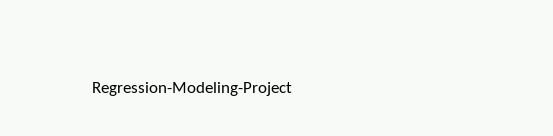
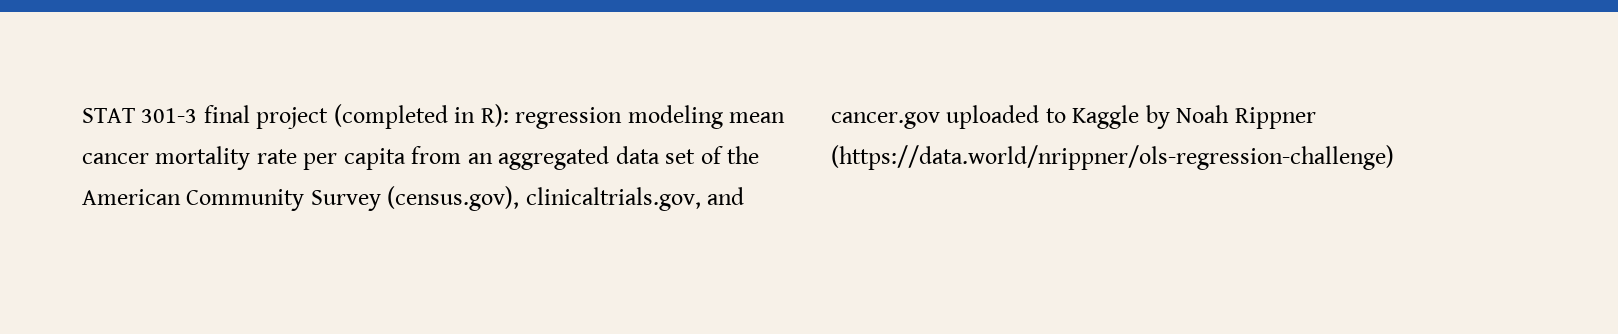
[92,82,292,96] Regression-Modeling-Project -> [82,104,786,129] [82,146,760,170] [82,186,745,211] [831,105,1316,129] [831,145,1394,170] STAT 301-3 final project (completed in R): regression modeling mean cancer mortality rate per capita from an aggregated data set of the American Community Survey (census.gov), clinicaltrials.gov, and cancer.gov uploaded to Kaggle by Noah Rippner (https://data.world/nrippner/ols-regression-challenge)

